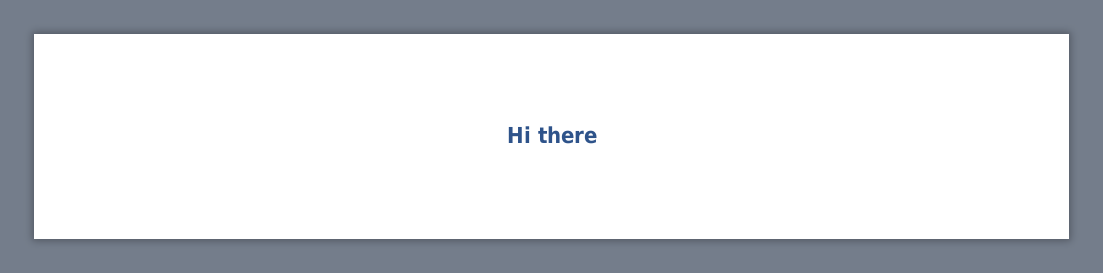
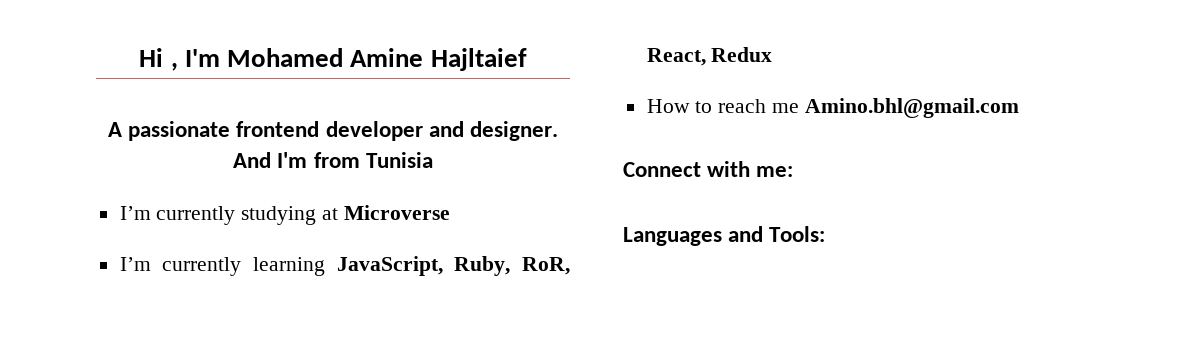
[537,126,597,144] there -> [170,48,527,71] [107,121,559,141] [233,152,433,168] [119,205,450,225] [119,256,570,276] [646,47,773,66] [646,98,1019,118] [623,161,794,177] [623,226,826,246] , I'm Mohamed Amine Hajltaief // A passionate frontend developer and designer. And I'm from Tunisia // I’m currently studying at Microverse // I’m currently learning JavaScript, Ruby, RoR, React, Redux // How to reach me Amino.bhl@gmail.com // Connect with me: // Languages and Tools:

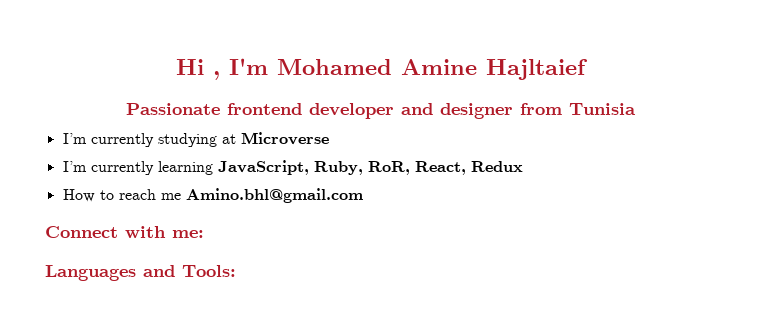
[107,121,231,141] A passionate -> [125,103,220,115] Passionate
[470,121,559,141] [233,152,308,168] designer. And I'm -> [439,103,513,119] designer

